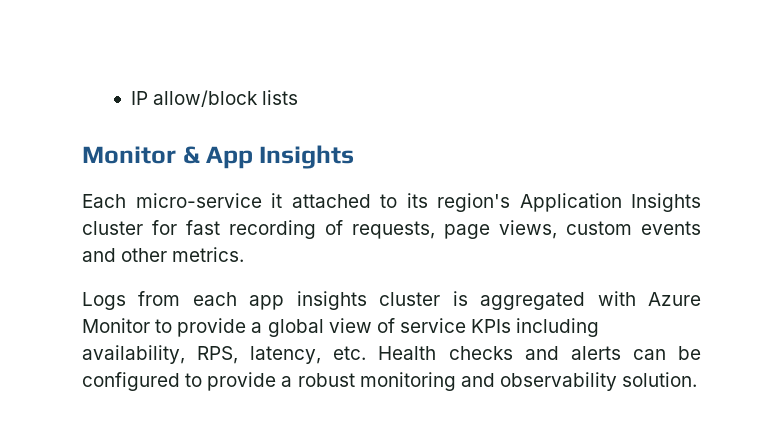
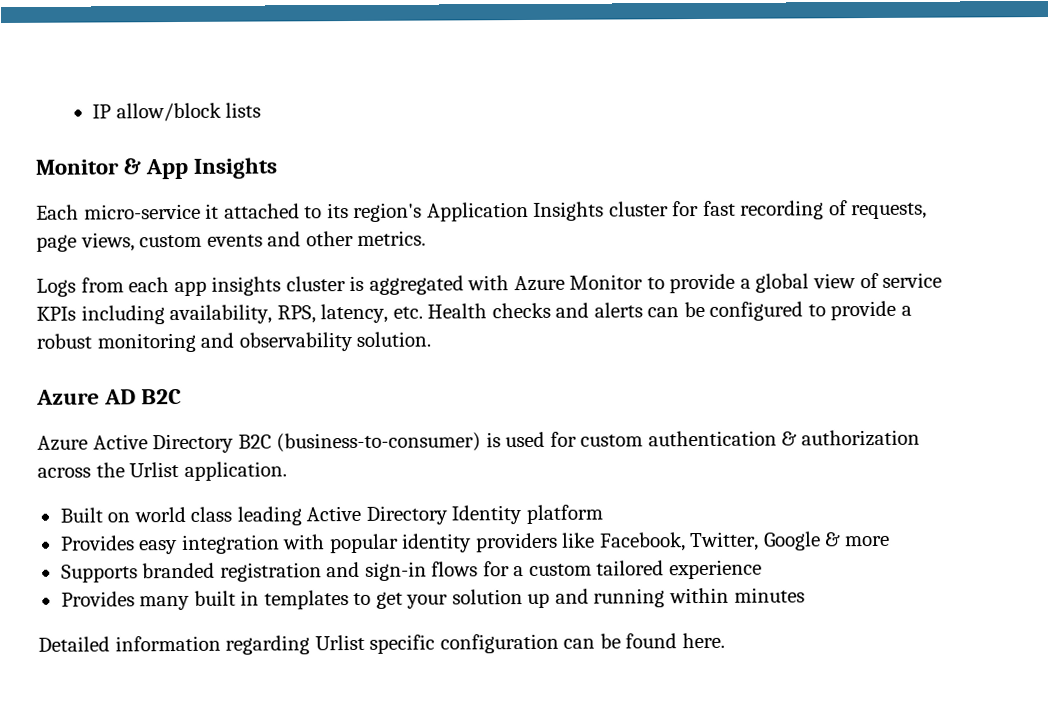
(698, 379) none -> [36,388,183,405] [37,429,920,454] [37,461,287,481] [59,504,603,526] [59,531,890,555] [60,559,762,583] [60,587,805,611] [38,632,725,655] // Azure AD B2C // Azure Active Directory B2C (business-to-consumer) is used for custom authentication & authorization across the Urlist application. // Built on world class leading Active Directory Identity platform // Provides easy integration with popular identity providers like Facebook, Twitter, Google & more // Supports branded registration and sign-in flows for a custom tailored experience // Provides many built in templates to get your solution up and running within minutes // Detailed information regarding Urlist specific configuration can be found here.

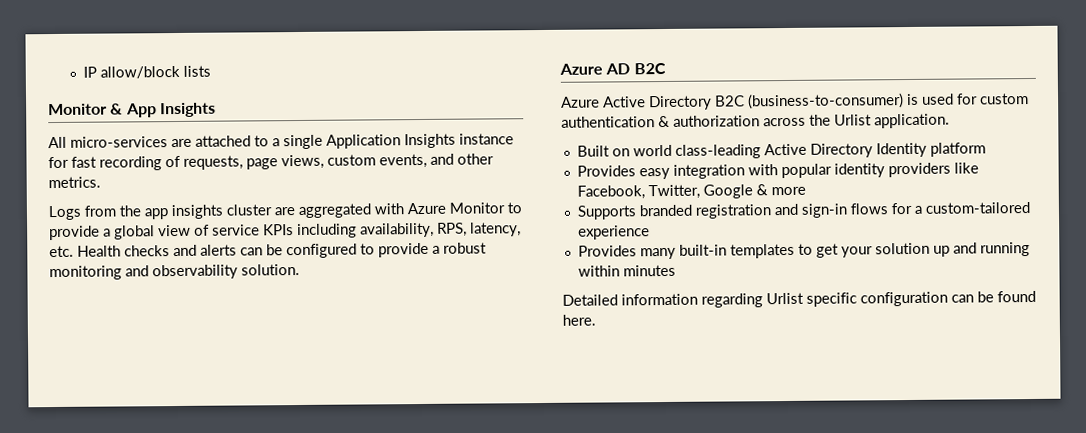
[36,202,423,222] Each micro-service it attached to its region's -> [48,134,323,150] All micro-services are attached to a single
[608,201,669,217] cluster -> [459,133,514,145] instance
[206,234,263,247] events -> [379,153,427,169] events,
[128,277,170,293] each -> [119,205,141,217] the
[349,275,365,292] is -> [274,207,295,216] are
[190,506,302,526] class leading -> [674,144,761,159] class-leading
[528,560,665,576] custom tailored -> [924,202,1030,214] custom-tailored
[193,590,260,606] built in -> [678,244,727,256] built-in

